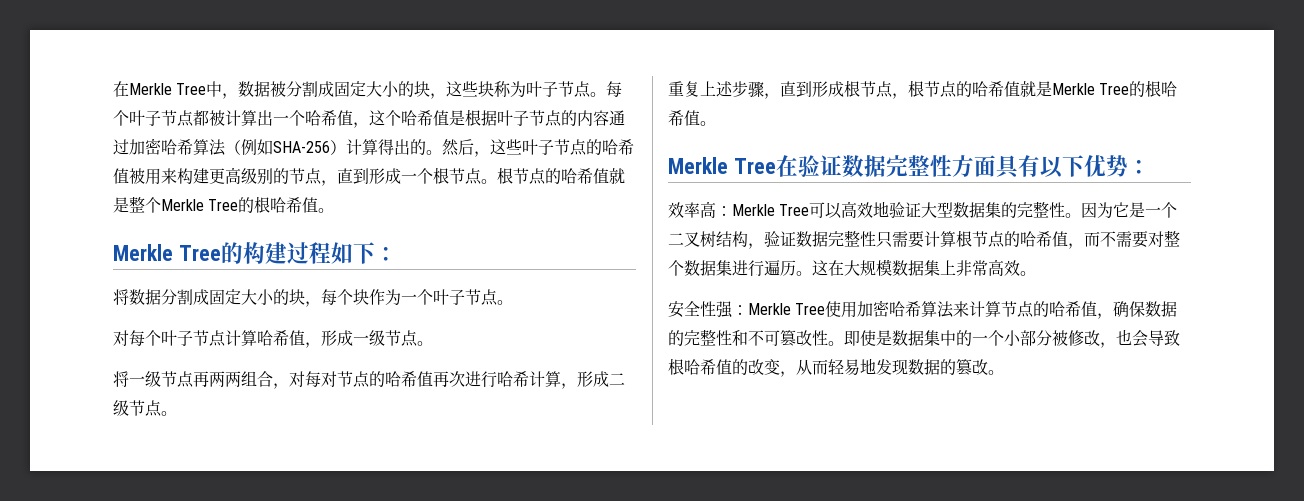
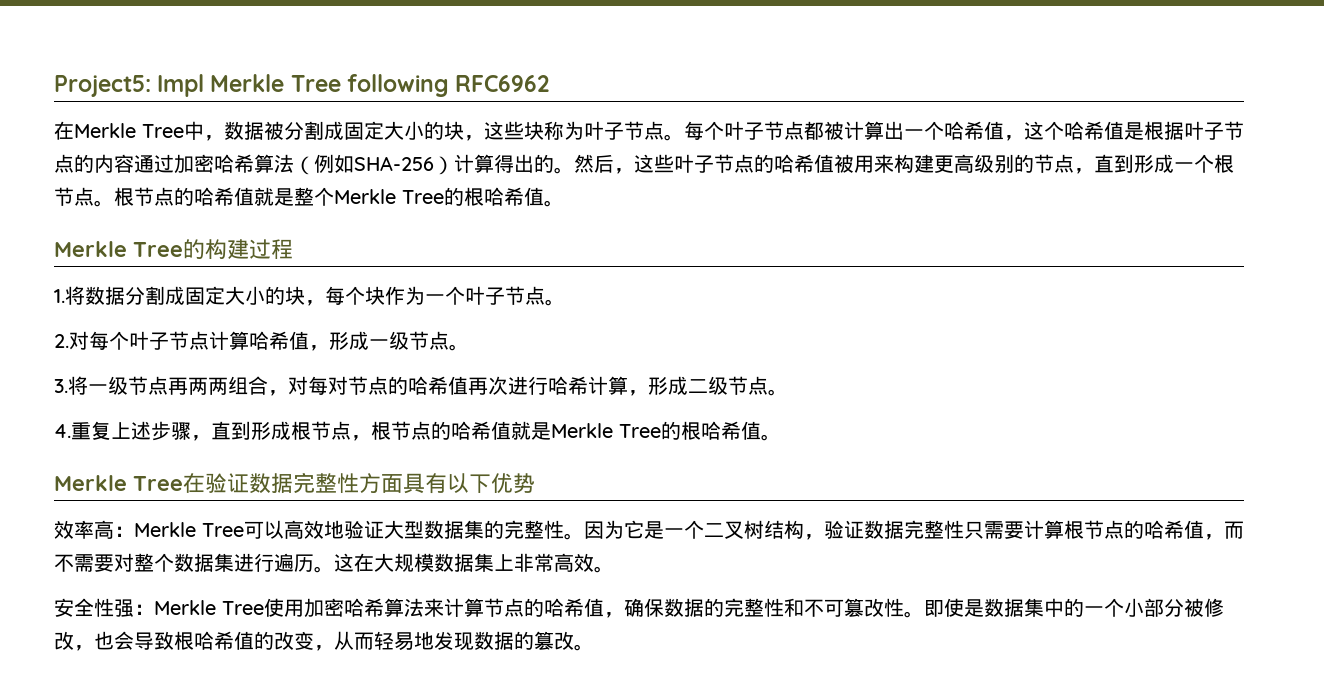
(113, 89) none -> [54,74,550,97] Project5: Impl Merkle Tree following RFC6962 //
[330,242,397,264] 如下： // -> [54,289,65,303] // 1.
(513, 302) none -> [54,334,69,348] 2.
(433, 343) none -> [54,379,68,393] 3.
(177, 413) none -> [54,424,71,438] 4.
[1127,160,1150,174] ： -> (535, 483) none

